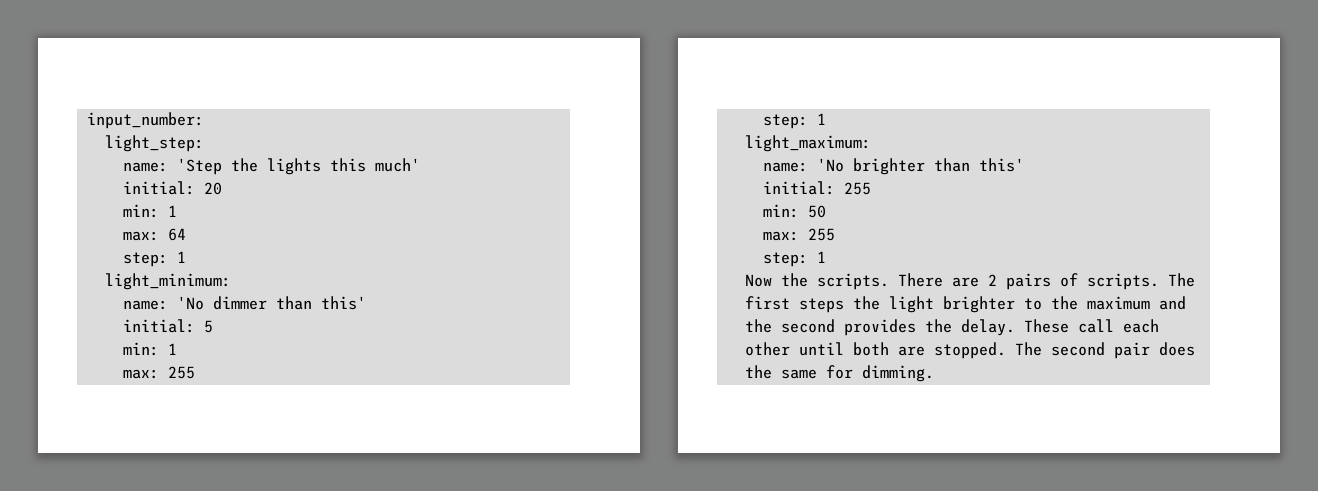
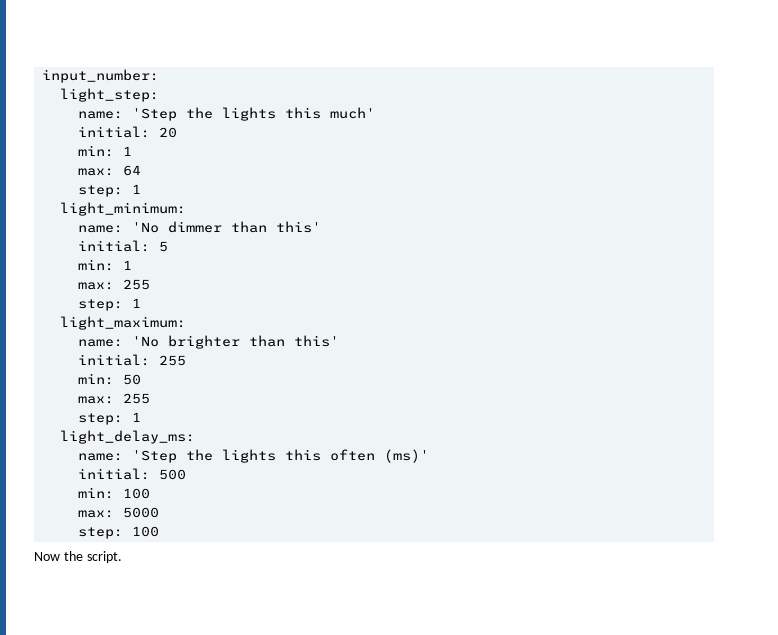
[745,273,1196,290] [745,296,1187,313] [745,319,1160,336] [745,342,1196,359] [745,365,935,382] Now the scripts. There are 2 pairs of scripts. The first steps the light brighter to the maximum and the second provides the delay. These call each other until both are stopped. The second pair does the same for dimming. -> [60,430,196,444] [78,449,430,463] [78,468,187,480] [78,487,151,499] [78,507,160,518] [78,526,160,539] [34,551,122,563] light_delay_ms: // name: 'Step the lights this often (ms)' // initial: 500 // min: 100 // max: 5000 // step: 100 // Now the script.

